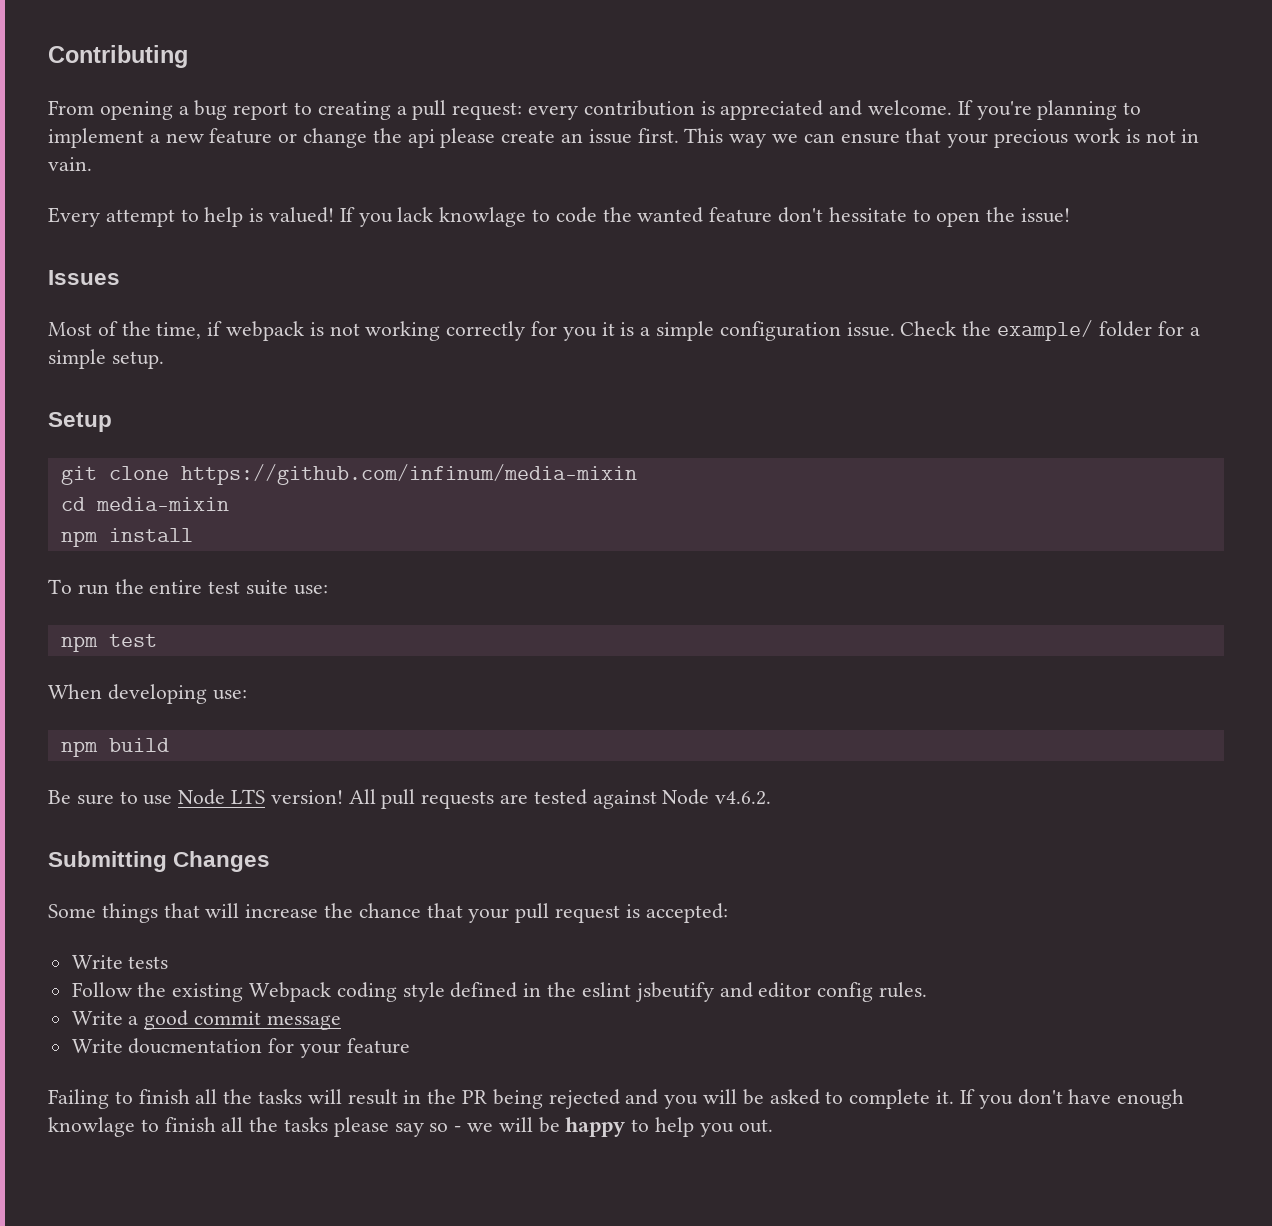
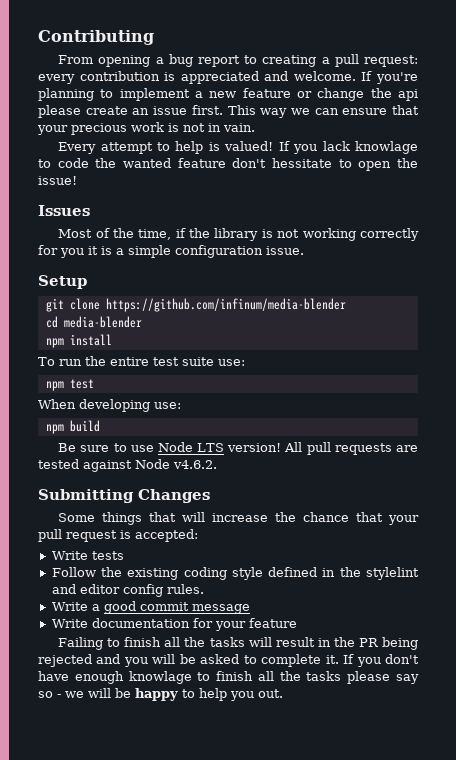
[226,321,305,341] webpack -> [189,228,259,241] the library
[900,320,1200,341] [48,349,164,369] Check the example/ folder for a simple setup. -> (304, 250) none
[180,464,637,485] https://github.com/infinum/media-mixin -> [105,298,346,312] https://github.com/infinum/media-blender
[95,497,229,511] media-mixin -> [63,316,142,328] media-blender
[249,982,332,1002] Webpack -> (179, 574) none
[581,982,714,1002] eslint jsbeutify -> [366,567,419,580] stylelint
[128,1038,263,1054] doucmentation -> [91,618,190,628] documentation

